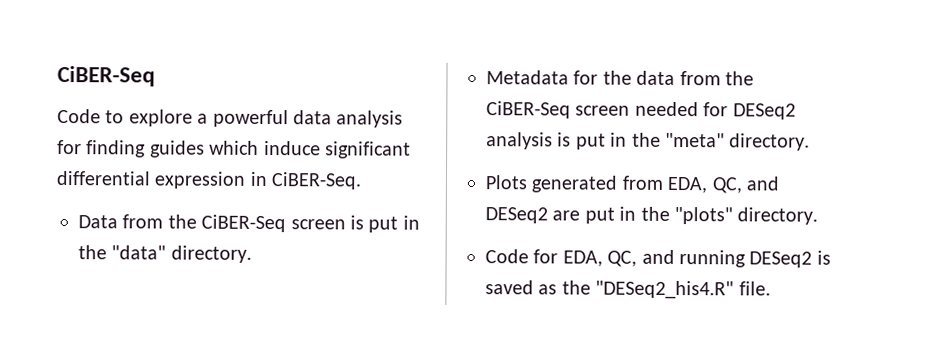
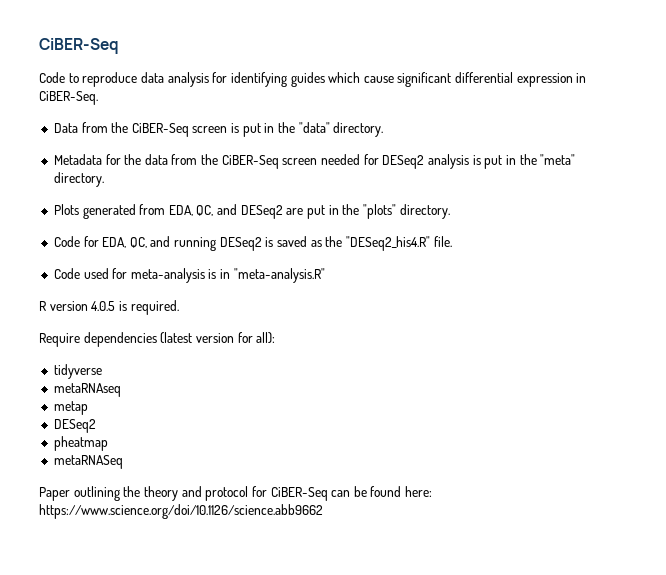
[128,109,289,128] explore a powerful -> [82,72,138,87] reproduce
[86,140,147,158] finding -> [230,72,287,87] identifying
[263,140,321,156] induce -> [363,76,394,83] cause
(771, 288) none -> [53,268,325,283] [39,300,179,315] [39,332,276,347] [53,364,102,379] [53,383,121,397] [53,401,88,415] [53,419,96,433] [53,436,108,451] [53,455,123,469] [39,486,433,501] [39,504,323,519] // Code used for meta-analysis is in "meta-analysis.R" // R version 4.0.5 is required. // Require dependencies (latest version for all): // tidyverse // metaRNAseq // metap // DESeq2 // pheatmap // metaRNASeq // Paper outlining the theory and protocol for CiBER-Seq can be found here: https://www.science.org/doi/10.1126/science.abb9662

